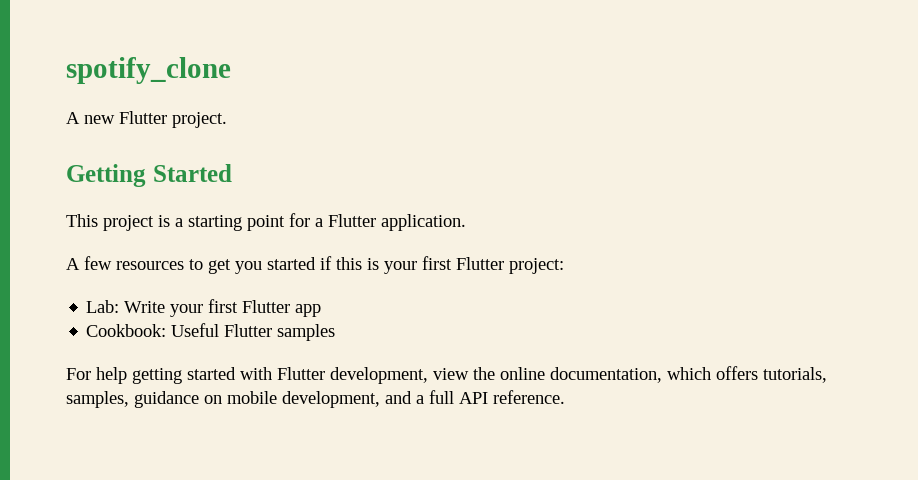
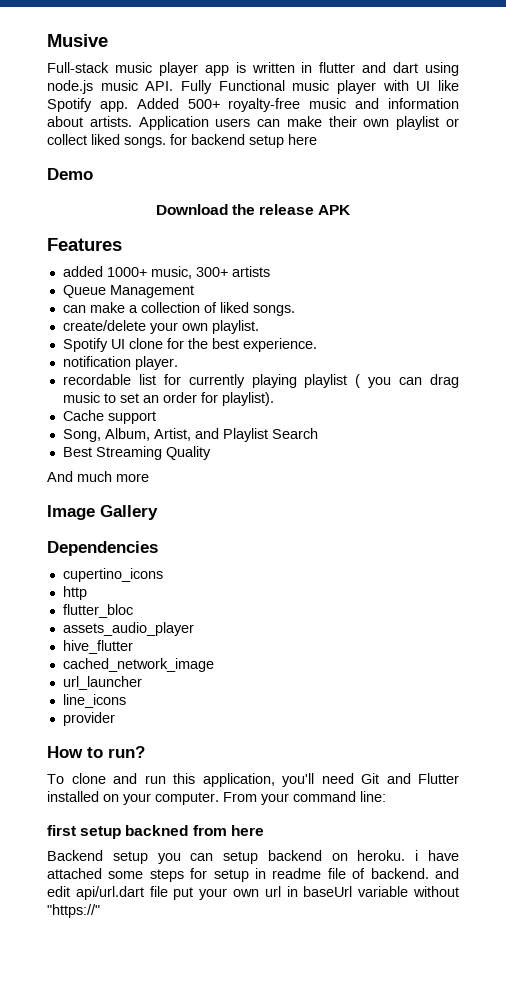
[66,57,231,84] [66,111,227,128] [66,164,232,187] [66,213,466,231] [66,256,564,274] [86,299,322,317] [86,323,336,341] [66,366,827,384] [66,390,565,408] spotify_clone // A new Flutter project. // Getting Started // This project is a starting point for a Flutter application. // A few resources to get you started if this is your first Flutter project: // Lab: Write your first Flutter app // Cookbook: Useful Flutter samples // For help getting started with Flutter development, view the online documentation, which offers tutorials, samples, guidance on mobile development, and a full API reference. -> [47,34,108,47] [47,62,459,76] [47,80,460,94] [47,98,459,112] [47,116,459,130] [47,134,317,148] [47,168,93,180] [155,204,352,215] [47,238,122,251] [62,266,270,279] [62,285,194,298] [62,302,295,316] [62,320,259,334] [62,338,317,352] [62,356,178,370] [62,374,459,388] [62,392,274,406] [62,410,156,424] [62,428,318,442] [62,446,211,460] [47,471,149,482] [47,505,158,520] [47,541,158,556] [62,568,163,582] [62,586,87,600] [62,604,133,618] [62,622,194,636] [62,640,133,654] [62,658,214,672] [62,676,142,690] [62,694,126,708] [62,712,115,726] [47,746,145,758] [47,773,459,787] [47,791,386,805] [47,825,264,839] [47,850,459,864] [47,868,459,882] [47,886,460,900] [47,904,100,918] Musive // Full-stack music player app is written in flutter and dart using node.js music API. Fully Functional music player with UI like Spotify app. Added 500+ royalty-free music and information about artists. Application users can make their own playlist or collect liked songs. for backend setup here // Demo // Download the release APK // Features // added 1000+ music, 300+ artists // Queue Management // can make a collection of liked songs. // create/delete your own playlist. // Spotify UI clone for the best experience. // notification player. // recordable list for currently playing playlist ( you can drag music to set an order for playlist). // Cache support // Song, Album, Artist, and Playlist Search // Best Streaming Quality // And much more // Image Gallery // Dependencies // cupertino_icons // http // flutter_bloc // assets_audio_player // hive_flutter // cached_network_image // url_launcher // line_icons // provider // How to run? // To clone and run this application, you'll need Git and Flutter installed on your computer. From your command line: // first setup backned from here // Backend setup you can setup backend on heroku. i have attached some steps for setup in readme file of backend. and edit api/url.dart file put your own url in baseUrl variable without "https://"

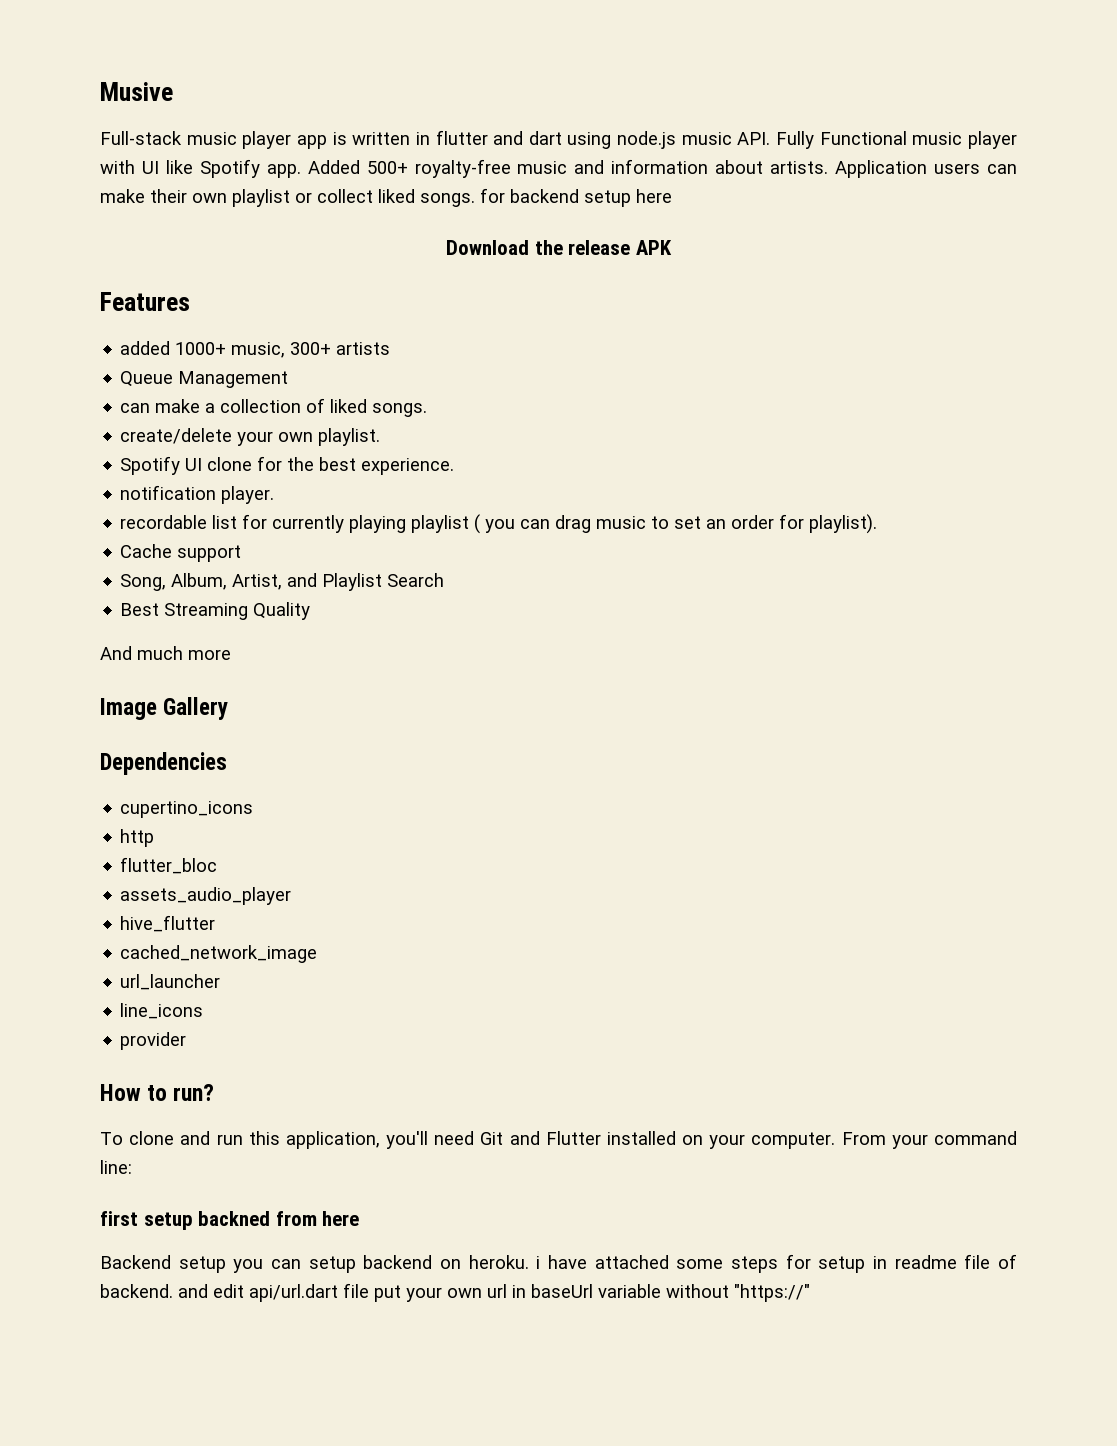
[47,168,93,180] // Demo -> (672, 196) none

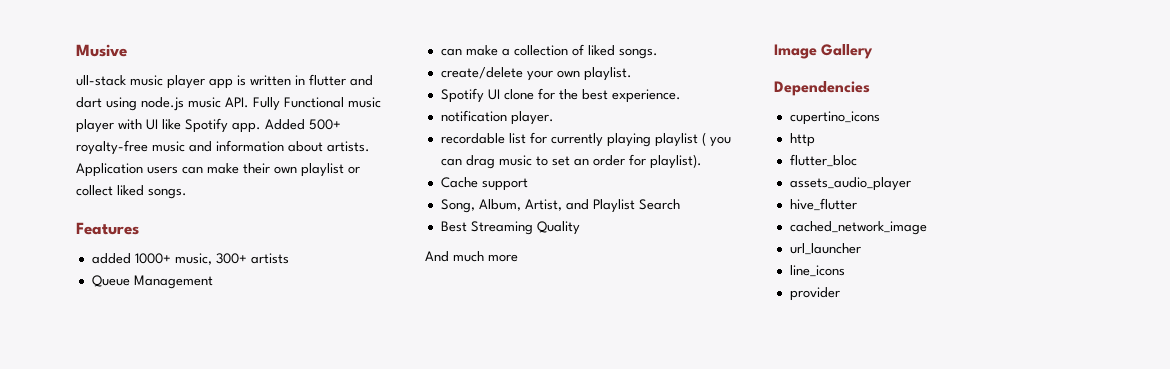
[100,131,182,145] Full-stack -> [76,75,126,86] ull-stack
[480,188,672,207] [446,240,672,255] for backend setup here // Download the release APK -> (187, 193) none
[100,1084,215,1101] [100,1131,1017,1149] [100,1160,132,1174] [100,1211,360,1230] [100,1254,1017,1273] [100,1283,810,1302] // How to run? // To clone and run this application, you'll need Git and Flutter installed on your computer. From your command line: // first setup backned from here // Backend setup you can setup backend on heroku. i have attached some steps for setup in readme file of backend. and edit api/url.dart file put your own url in baseUrl variable without "https://" -> (840, 294) none

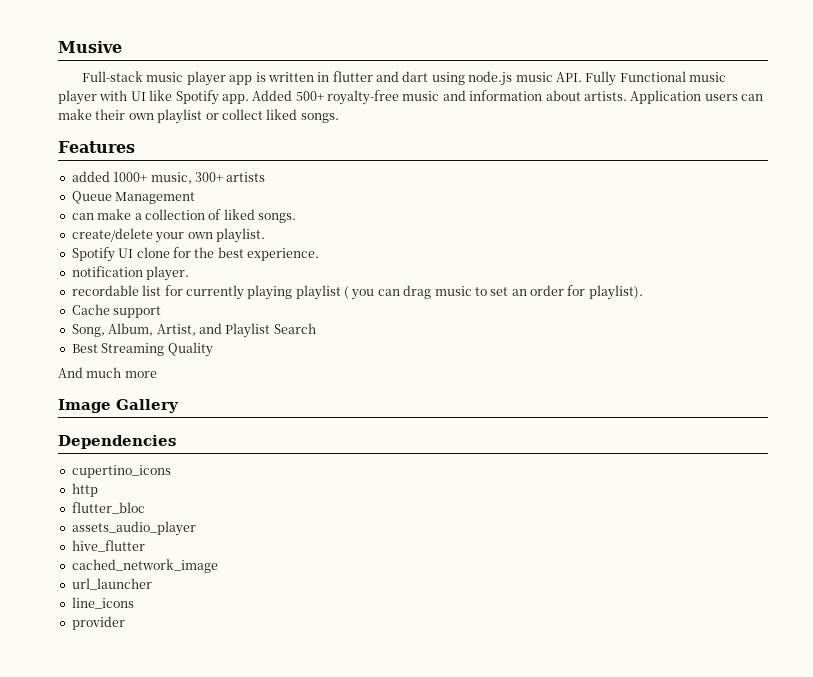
[76,75,126,86] ull-stack -> [82,71,144,82] Full-stack

